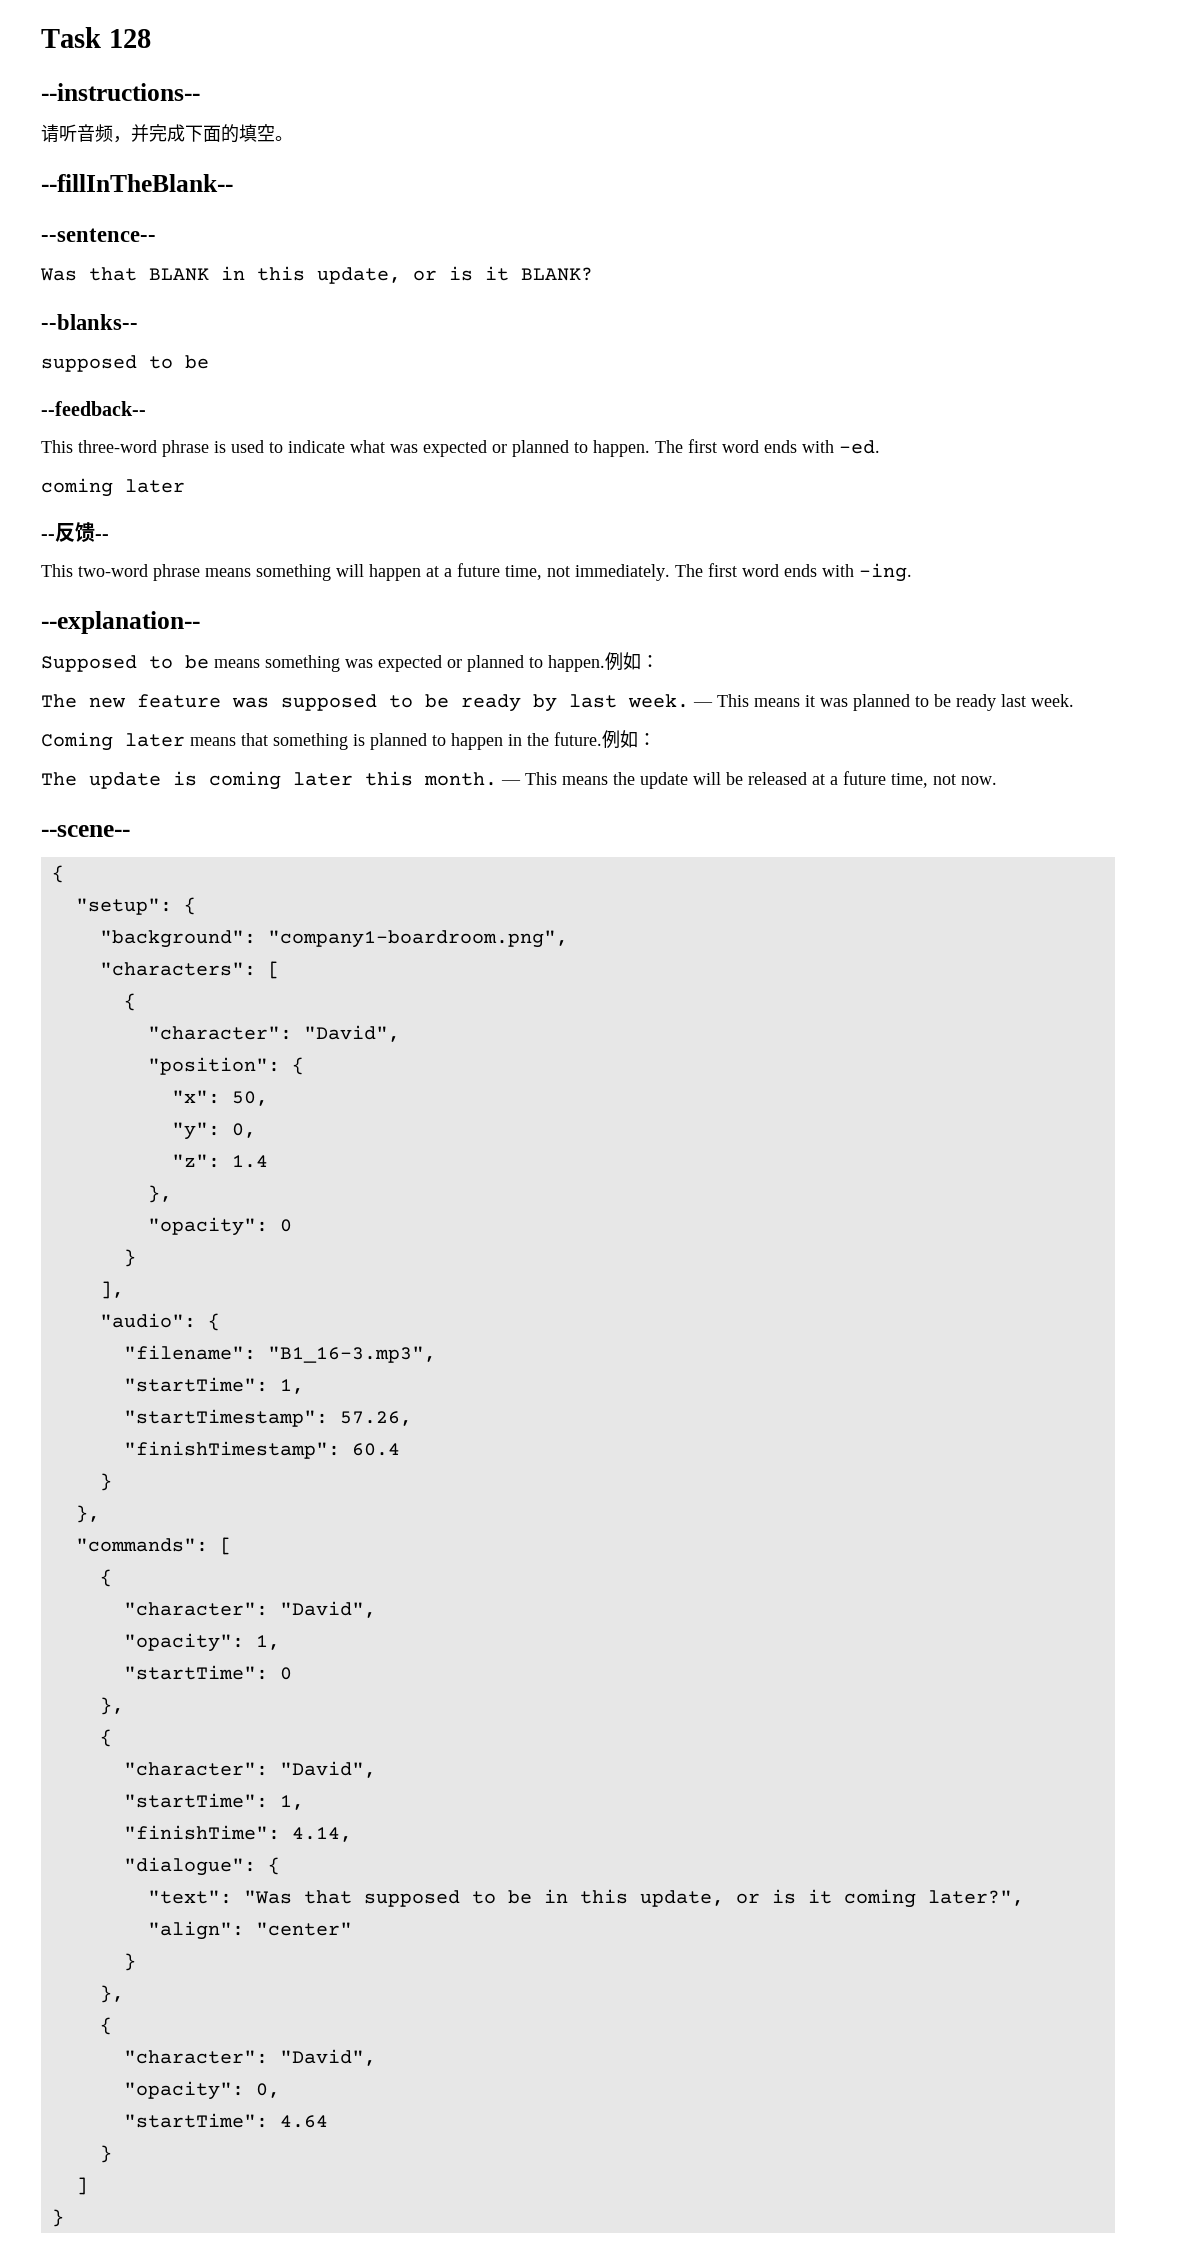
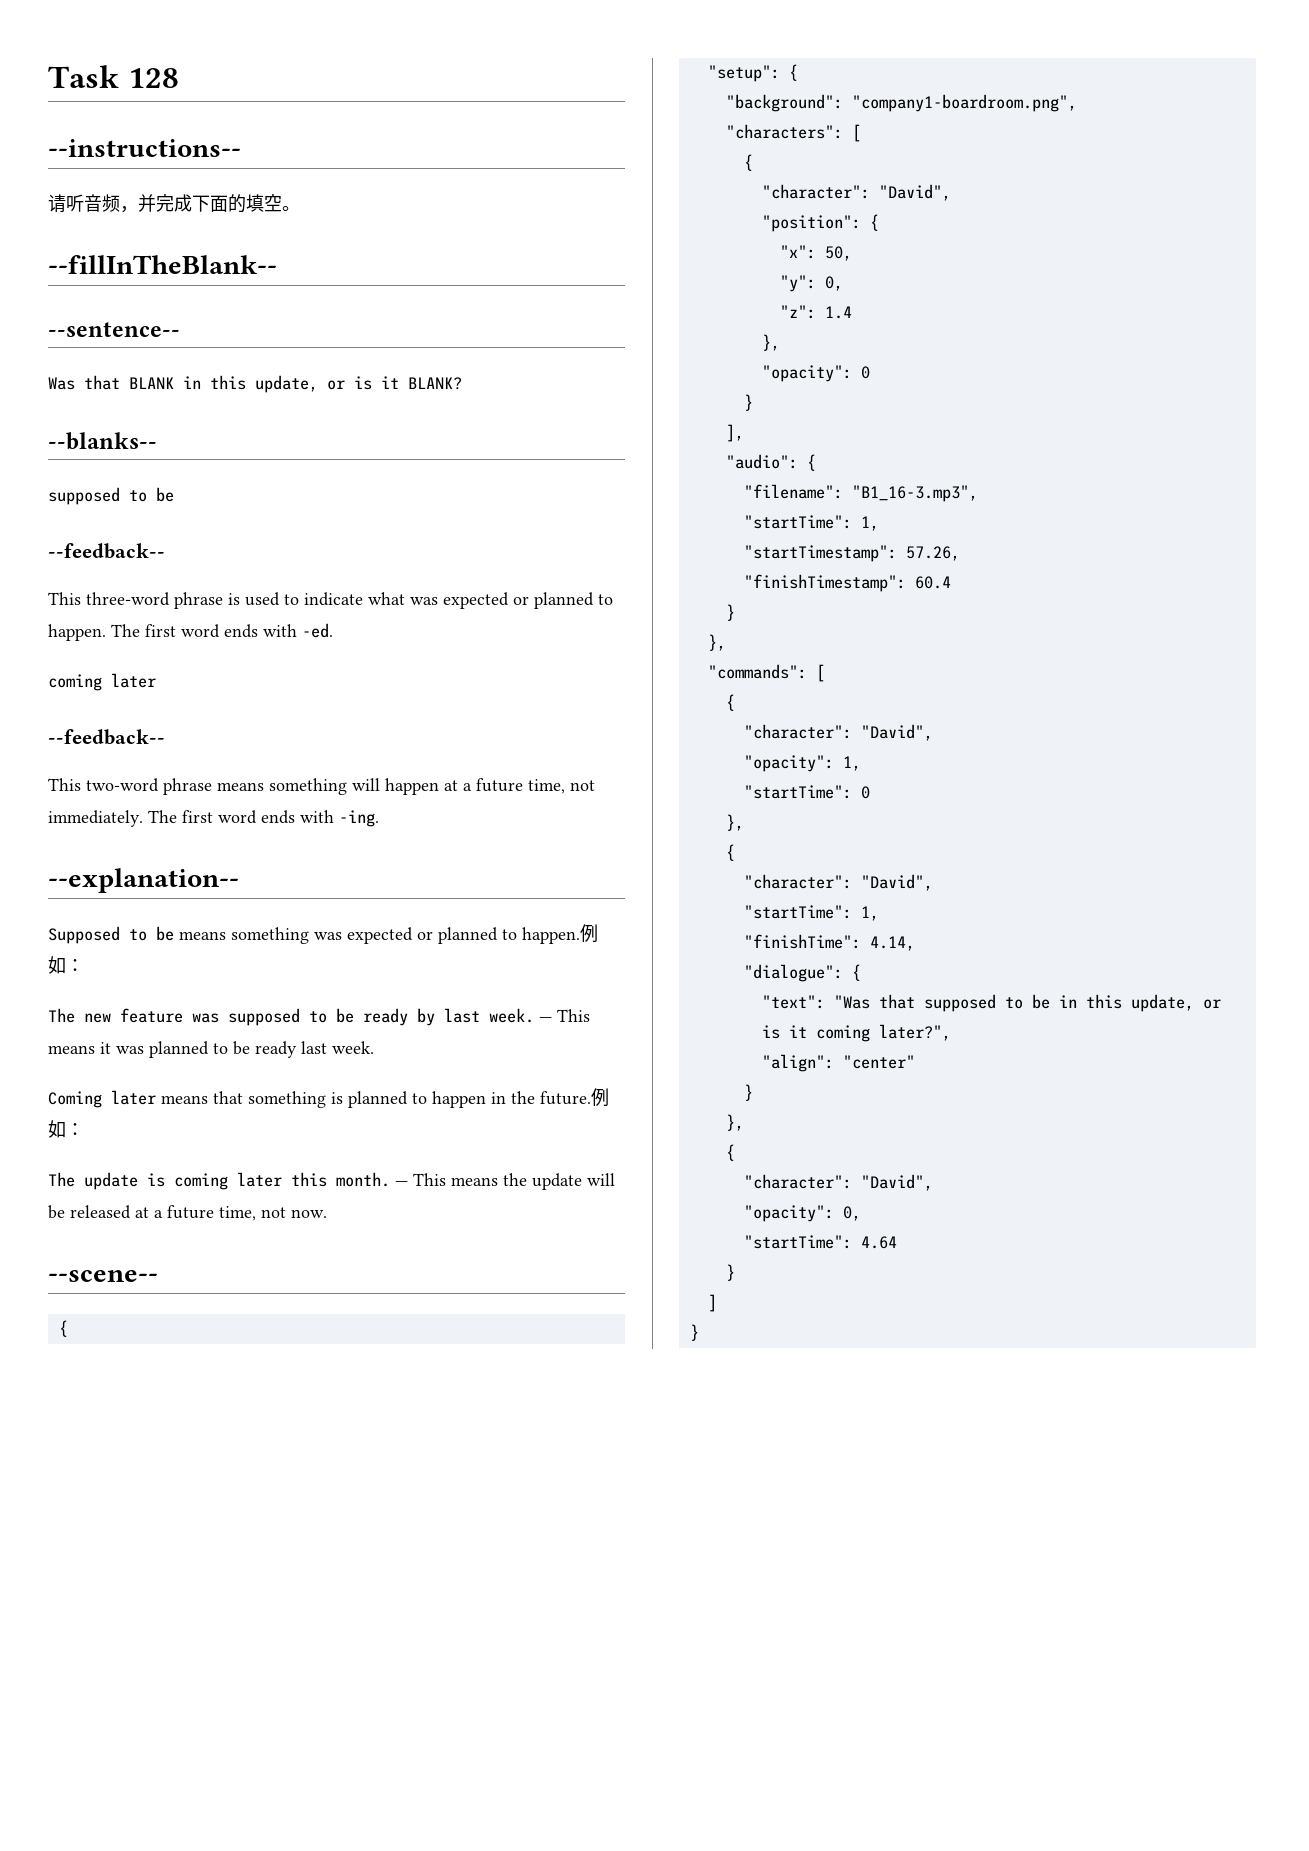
[41,522,109,542] --反馈-- -> [48,729,165,745] --feedback--

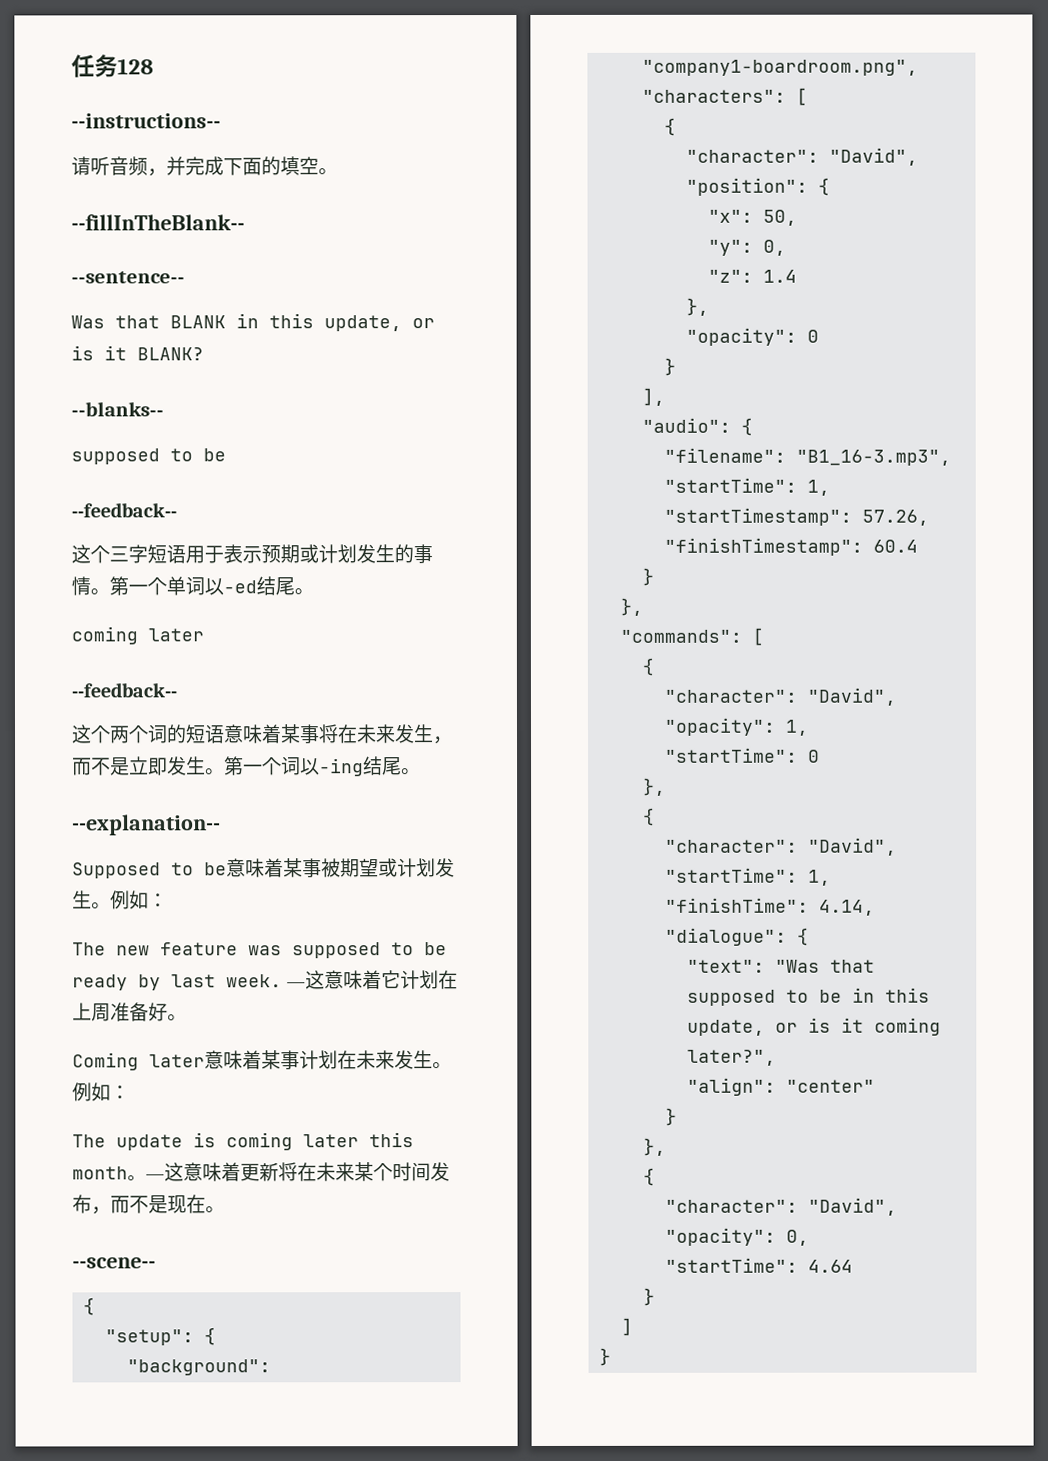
[48,65,119,88] Task -> [71,54,118,78] 任务
[48,592,613,609] [48,623,333,641] [48,673,156,691] [48,729,165,745] [48,778,595,795] [48,810,379,827] [48,868,239,893] [48,926,580,944] This three-word phrase is used to indicate what was expected or planned to happen. The first word ends with -ed. // coming later // --feedback-- // This two-word phrase means something will happen at a future time, not immediately. The first word ends with -ing. // --explanation-- // Supposed to be means something was expected or planned to happen. -> [71,544,433,564] [71,576,314,596] [71,626,204,645] [71,682,177,698] [71,724,453,745] [72,756,421,777] [72,814,221,836] [72,858,455,879] [72,890,111,909] 这个三字短语用于表示预期或计划发生的事情。第一个单词以-ed结尾。 // coming later // --feedback-- // 这个两个词的短语意味着某事将在未来发生，而不是立即发生。第一个词以-ing结尾。 // --explanation-- // Supposed to be意味着某事被期望或计划发生。
[557,1009,590,1022] [48,1041,374,1058] [48,1090,591,1108] This means it was planned to be ready last week. // Coming later means that something is planned to happen in the future. -> [305,970,459,990] [72,1002,187,1022] [72,1050,452,1071] 这意味着它计划在上周准备好。 // Coming later意味着某事计划在未来发生。
[336,1172,615,1190] [48,1205,327,1221] month. — This means the update will be released at a future time, not now. -> [72,1162,450,1182] [72,1194,225,1215] month。—这意味着更新将在未来某个时间发布，而不是现在。

